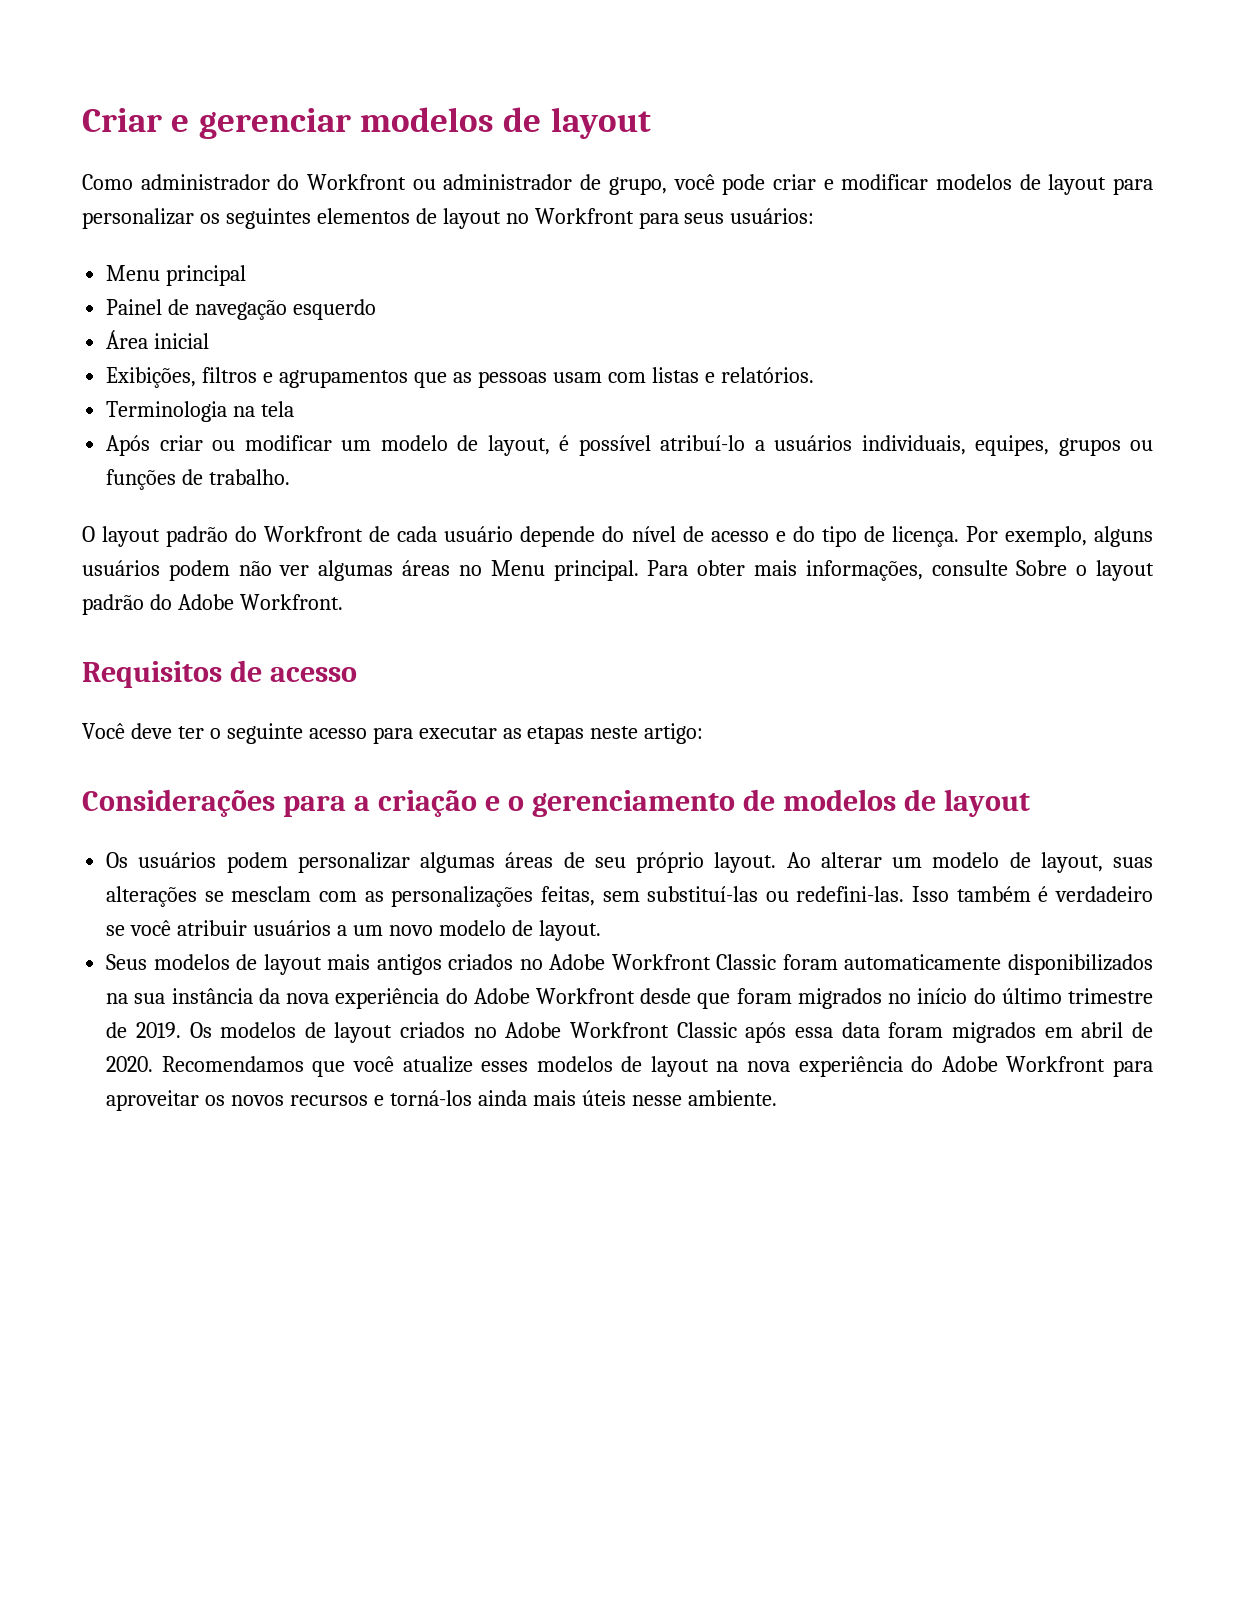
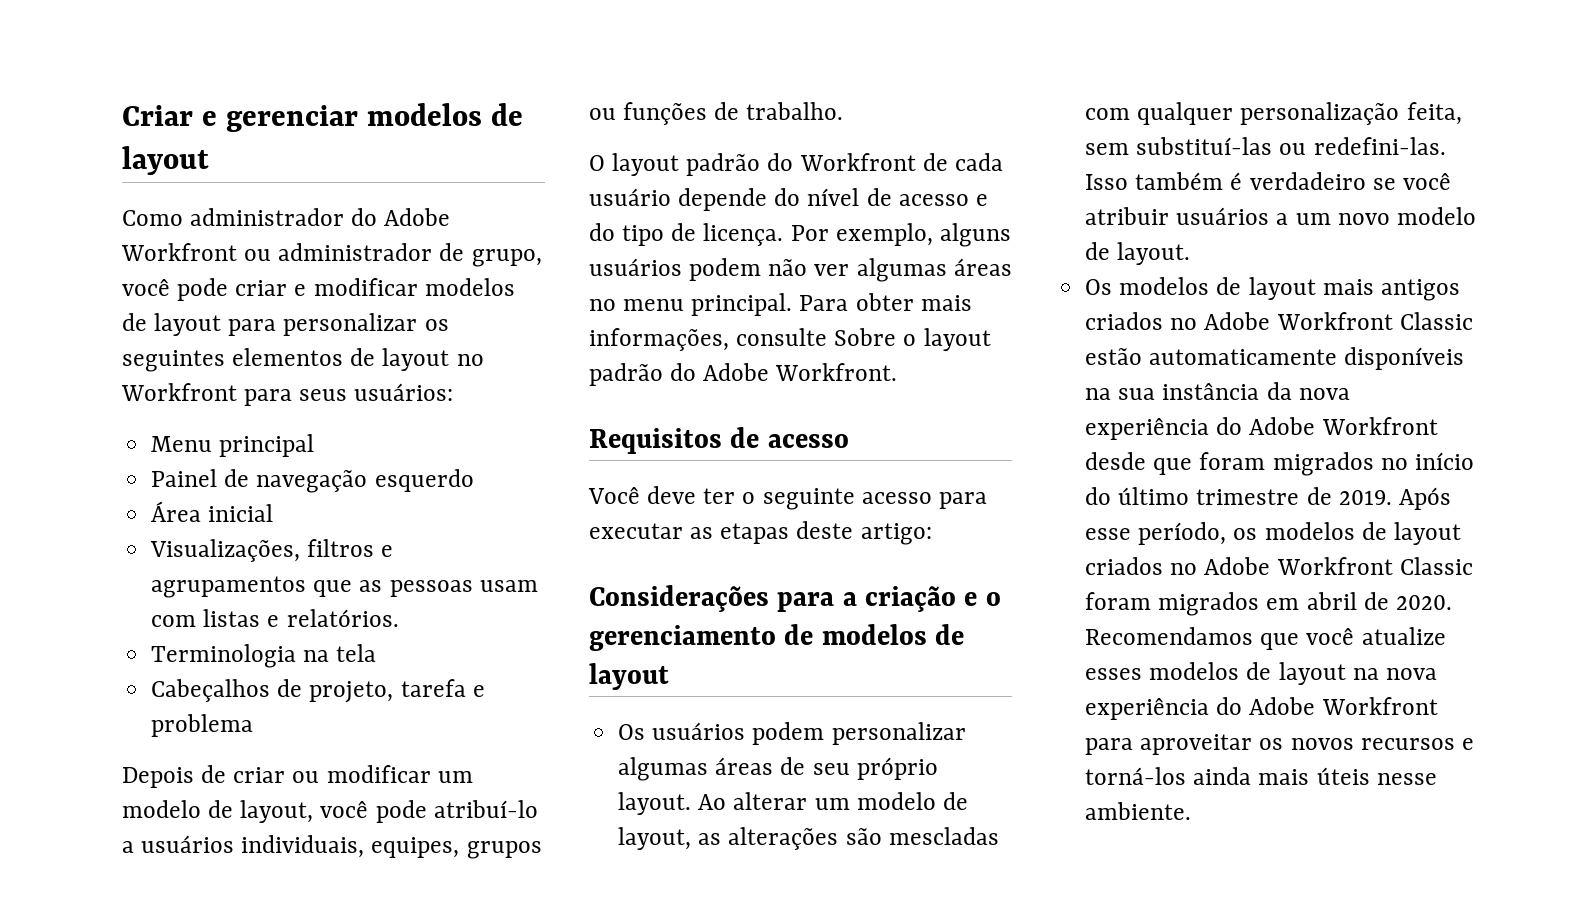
(300, 182) none -> [384,208,451,226] Adobe
[106,367,197,388] Exibições, -> [150,539,301,562] Visualizações,
[106,435,151,456] Após -> [151,679,485,703] [151,714,254,737] [122,765,227,788] Cabeçalhos de projeto, tarefa e problema // Depois de
[559,435,651,456] é possível -> [320,800,427,823] você pode
[490,560,545,576] Menu -> [623,299,685,311] menu
[590,726,639,739] neste -> [796,521,854,539] deste
[1112,857,1153,868] [106,886,595,907] suas alterações se mesclam com as personalizações feitas, -> [698,827,999,850] [1085,102,1462,125] as alterações são mescladas com qualquer personalização feita,
[106,954,148,970] Seus -> [1085,279,1113,295] Os
[782,954,1153,975] foram automaticamente disponibilizados -> [1085,347,1465,370] estão automaticamente disponíveis
[189,1022,212,1038] Os -> [1398,487,1451,510] [1085,522,1258,545] Após esse período, os
[745,1022,880,1043] após essa data -> (1473, 566) none

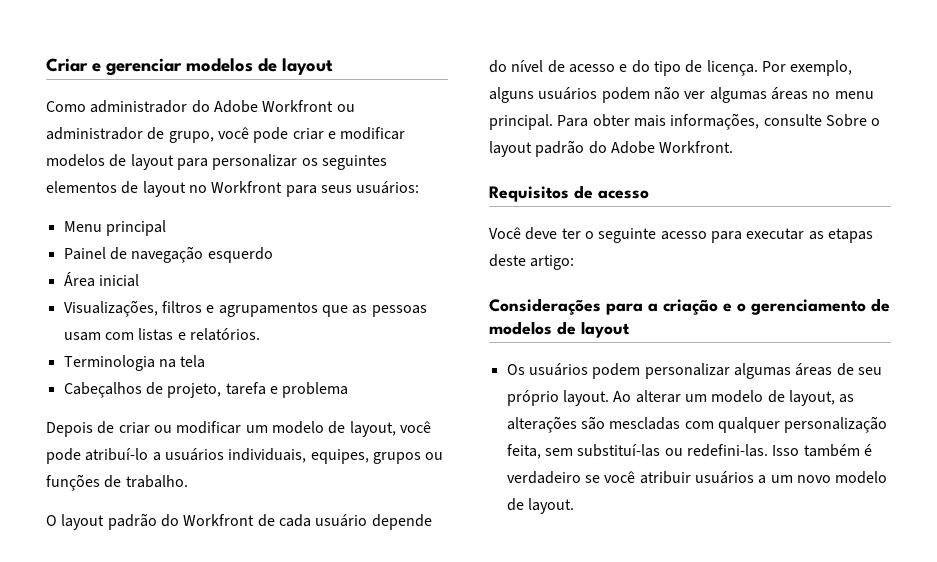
[1085,277,1460,301] [1085,312,1473,330] [1085,347,1465,370] [1085,382,1350,400] [1085,417,1438,440] [1085,452,1474,476] [1085,487,1451,510] [1085,522,1461,545] [1085,557,1473,575] [1085,592,1452,616] [1085,627,1446,650] [1085,662,1437,685] [1085,697,1438,720] [1085,734,1474,755] [1085,767,1437,785] [1085,802,1192,820] // Os modelos de layout mais antigos criados no Adobe Workfront Classic estão automaticamente disponíveis na sua instância da nova experiência do Adobe Workfront desde que foram migrados no início do último trimestre de 2019. Após esse período, os modelos de layout criados no Adobe Workfront Classic foram migrados em abril de 2020. Recomendamos que você atualize esses modelos de layout na nova experiência do Adobe Workfront para aproveitar os novos recursos e torná-los ainda mais úteis nesse ambiente. -> (574, 506) none

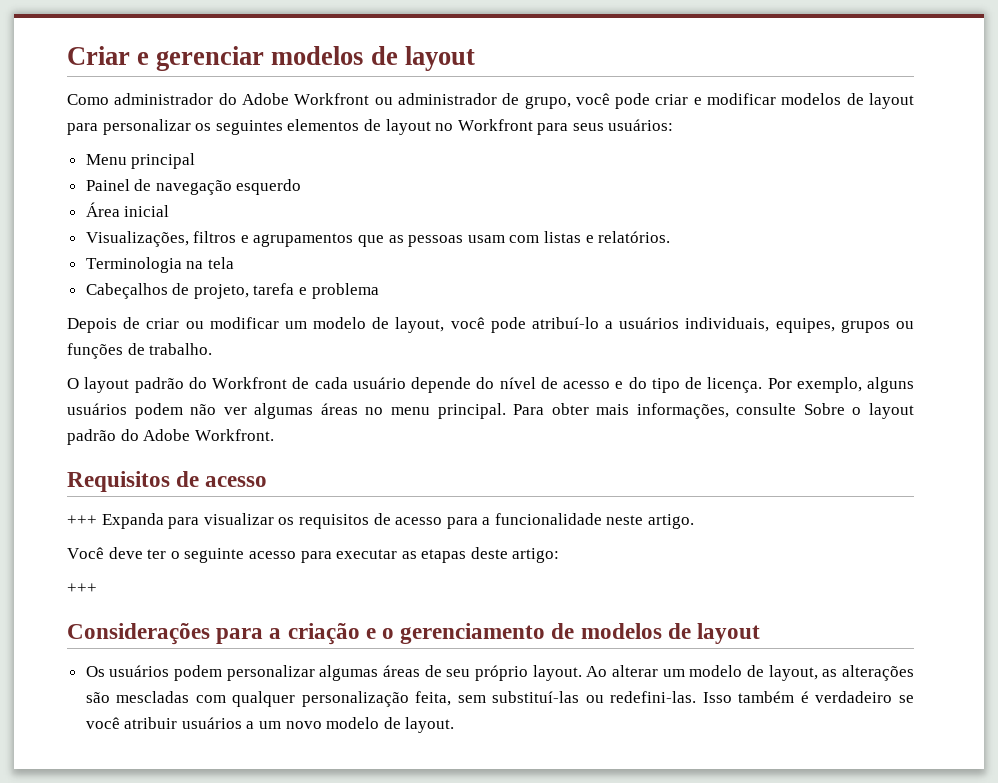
(649, 194) none -> [67,513,695,529] // +++ Expanda para visualizar os requisitos de acesso para a funcionalidade neste artigo.
(575, 262) none -> [67,583,97,593] // +++

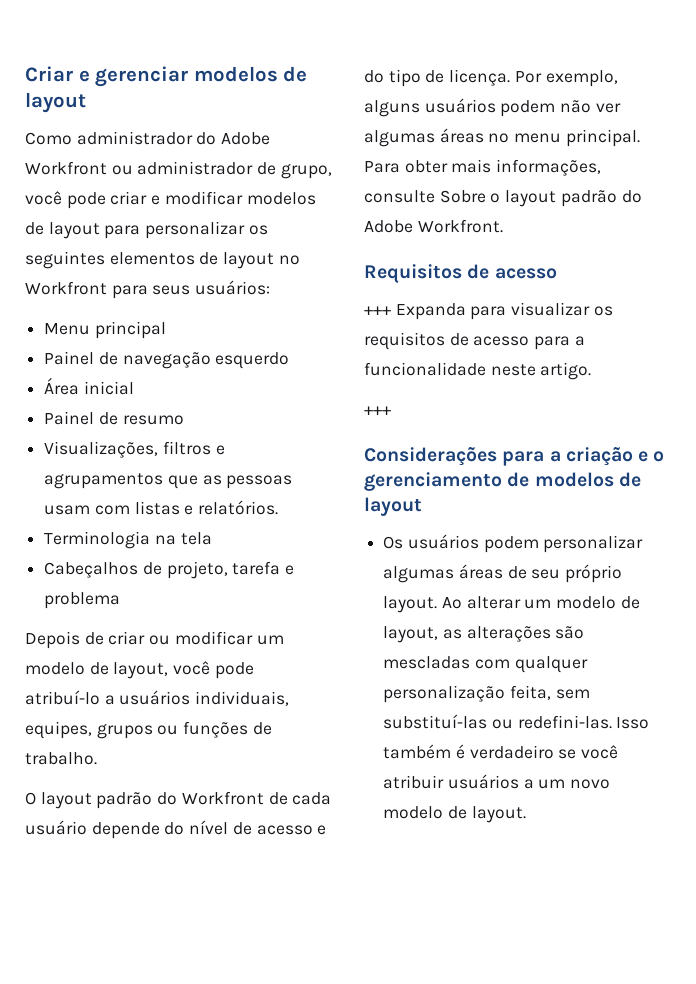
(170, 211) none -> [44,411,184,425] // Painel de resumo
[67,547,560,563] // Você deve ter o seguinte acesso para executar as etapas deste artigo: -> (592, 371) none

